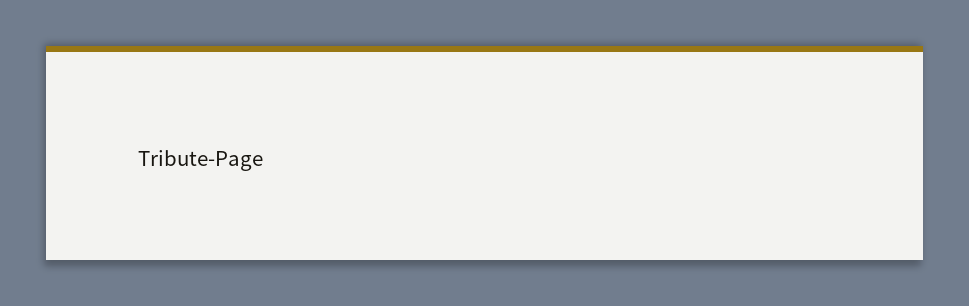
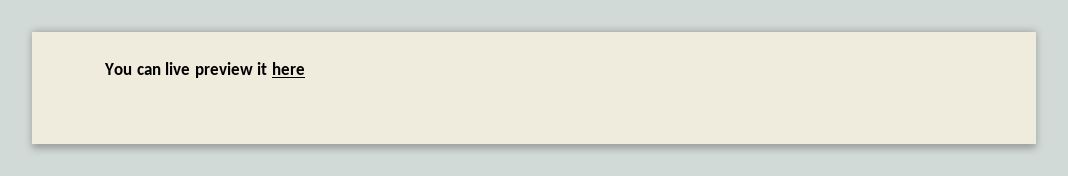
[138,150,263,171] Tribute-Page -> [104,62,305,78] You can live preview it here

